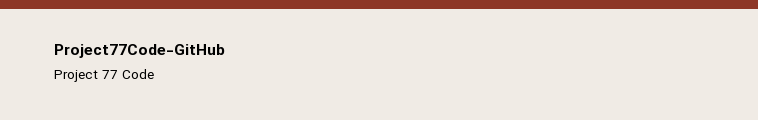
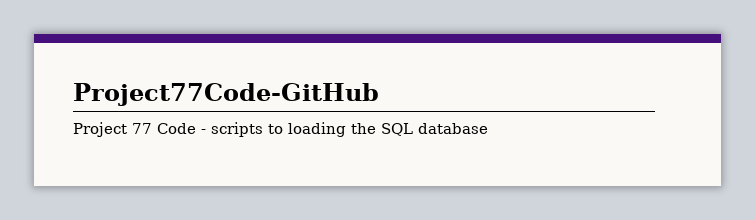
(154, 74) none -> [201,122,488,137] - scripts to loading the SQL database

